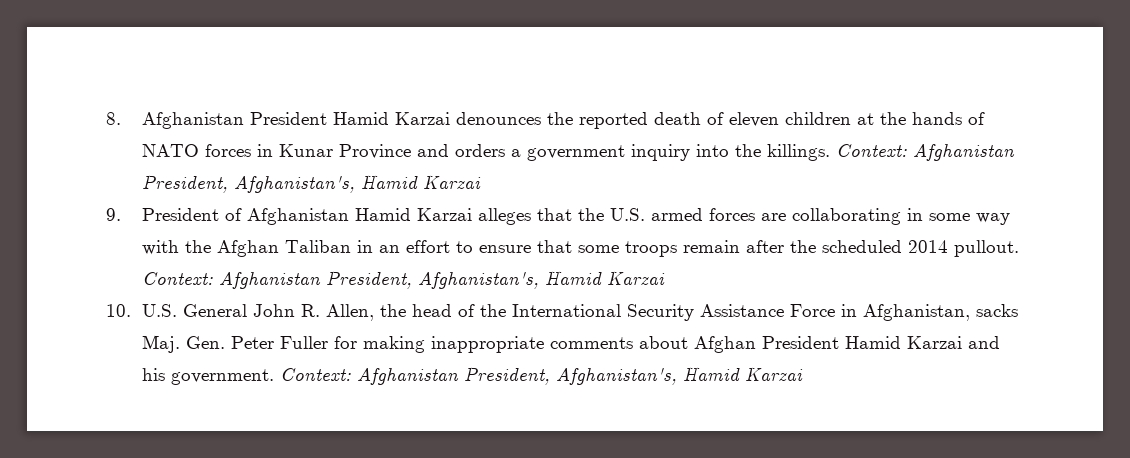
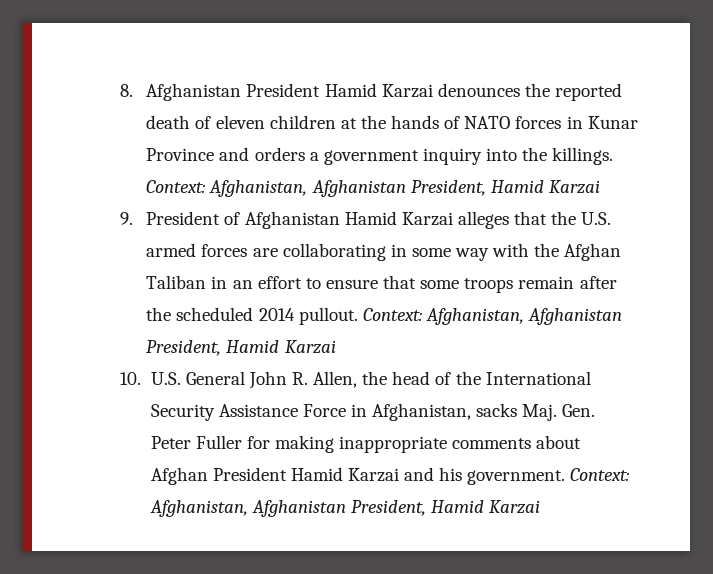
[912,143,1015,161] [141,175,355,193] Afghanistan President, Afghanistan's, -> [209,180,486,197] Afghanistan, Afghanistan President,
[218,271,539,289] Afghanistan President, Afghanistan's, -> [425,308,623,325] [146,340,222,356] Afghanistan, Afghanistan President,
[356,367,677,385] Afghanistan President, Afghanistan's, -> [149,500,426,517] Afghanistan, Afghanistan President,

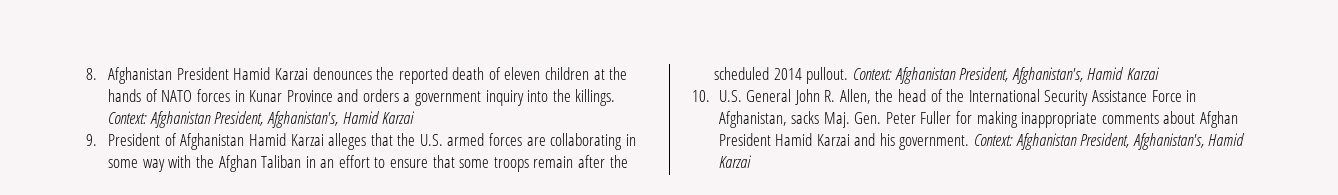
[209,180,486,197] Afghanistan, Afghanistan President, -> [149,111,338,128] Afghanistan President, Afghanistan's,
[425,308,623,325] [146,340,222,356] Afghanistan, Afghanistan President, -> [894,67,1083,84] Afghanistan President, Afghanistan's,
[149,500,426,517] Afghanistan, Afghanistan President, -> [1015,133,1204,150] Afghanistan President, Afghanistan's,

